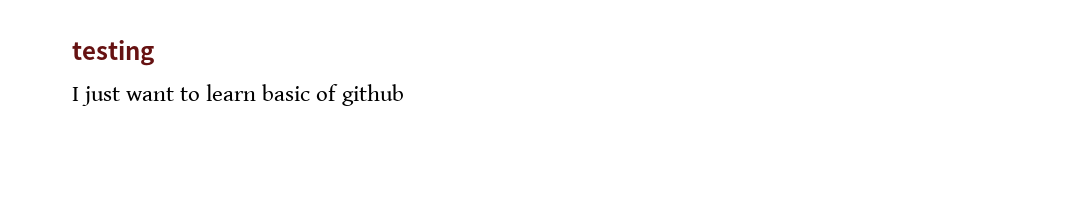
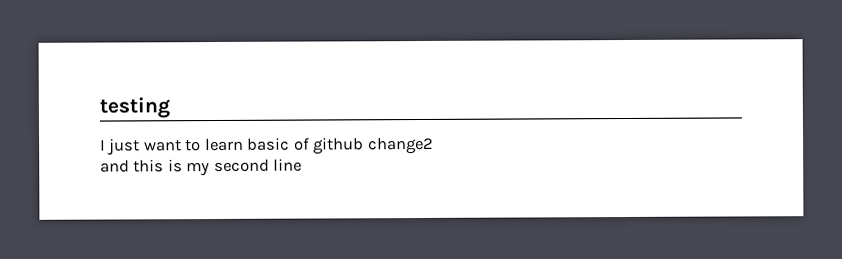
(404, 95) none -> [367,136,434,155] [100,158,303,177] change2 // and this is my second line

